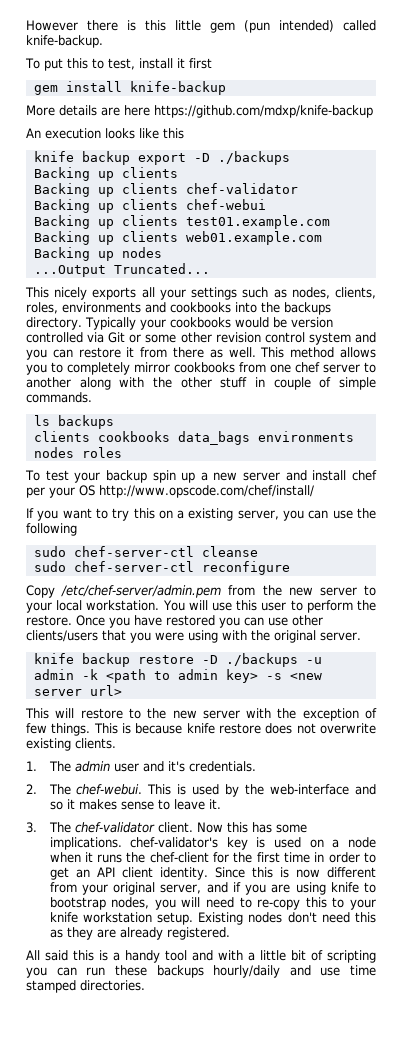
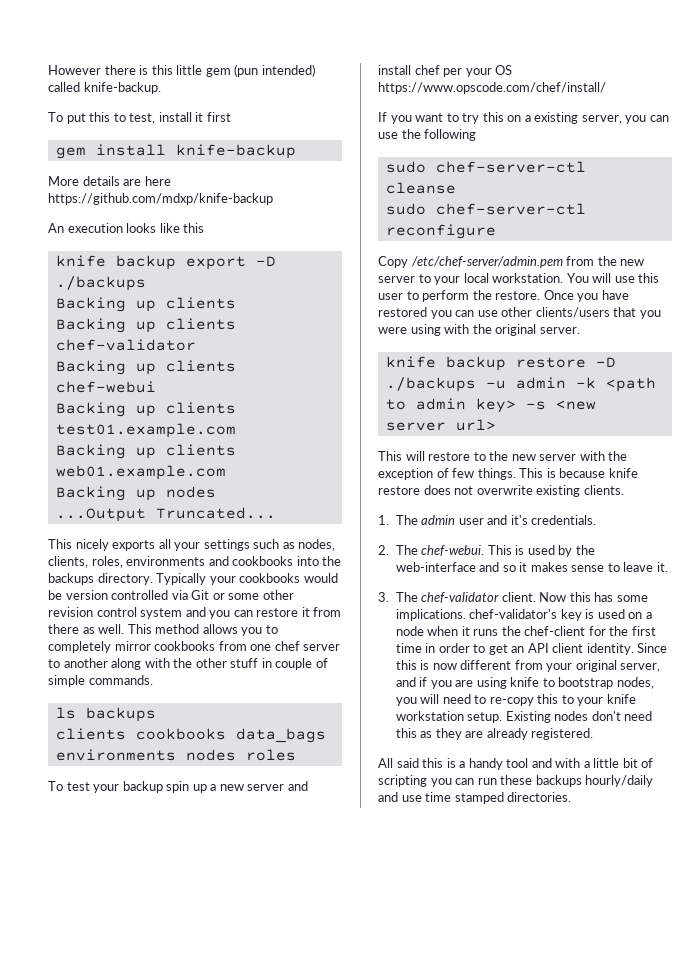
[99,485,314,498] http://www.opscode.com/chef/install/ -> [378,82,606,94] https://www.opscode.com/chef/install/

